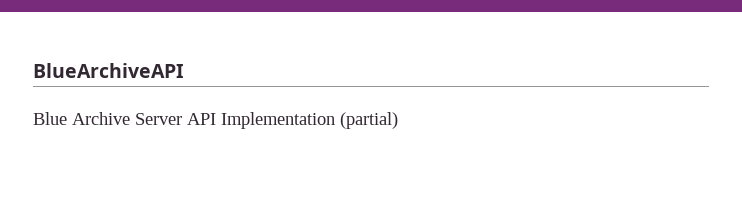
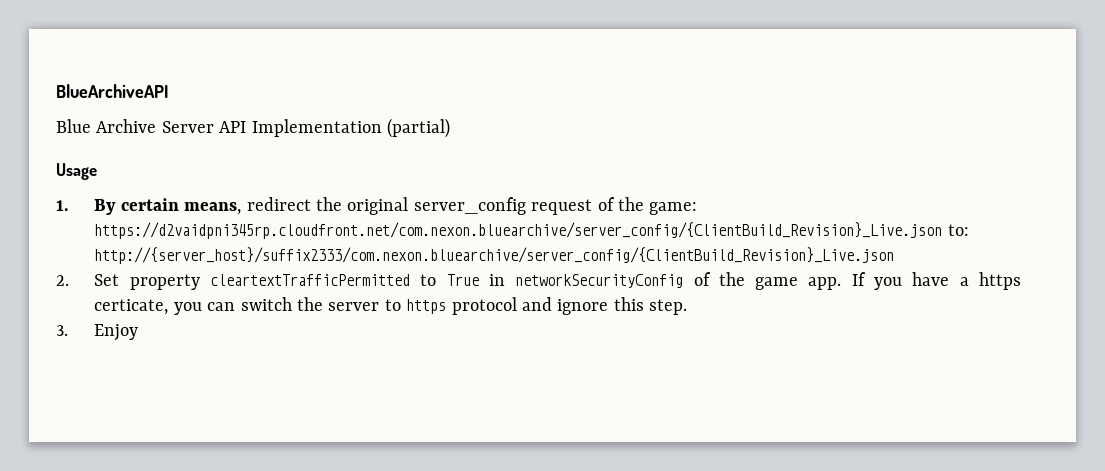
(398, 120) none -> [56,163,97,180] [56,197,698,215] [94,222,969,239] [94,247,895,264] [56,272,1021,290] [94,297,688,315] [56,324,139,341] // Usage // 1. By certain means, redirect the original server_config request of the game: https://d2vaidpni345rp.cloudfront.net/com.nexon.bluearchive/server_config/{ClientBuild_Revision}_Live.json to: http://{server_host}/suffix2333/com.nexon.bluearchive/server_config/{ClientBuild_Revision}_Live.json // 2. Set property cleartextTrafficPermitted to True in networkSecurityConfig of the game app. If you have a https certicate, you can switch the server to https protocol and ignore this step. // 3. Enjoy

